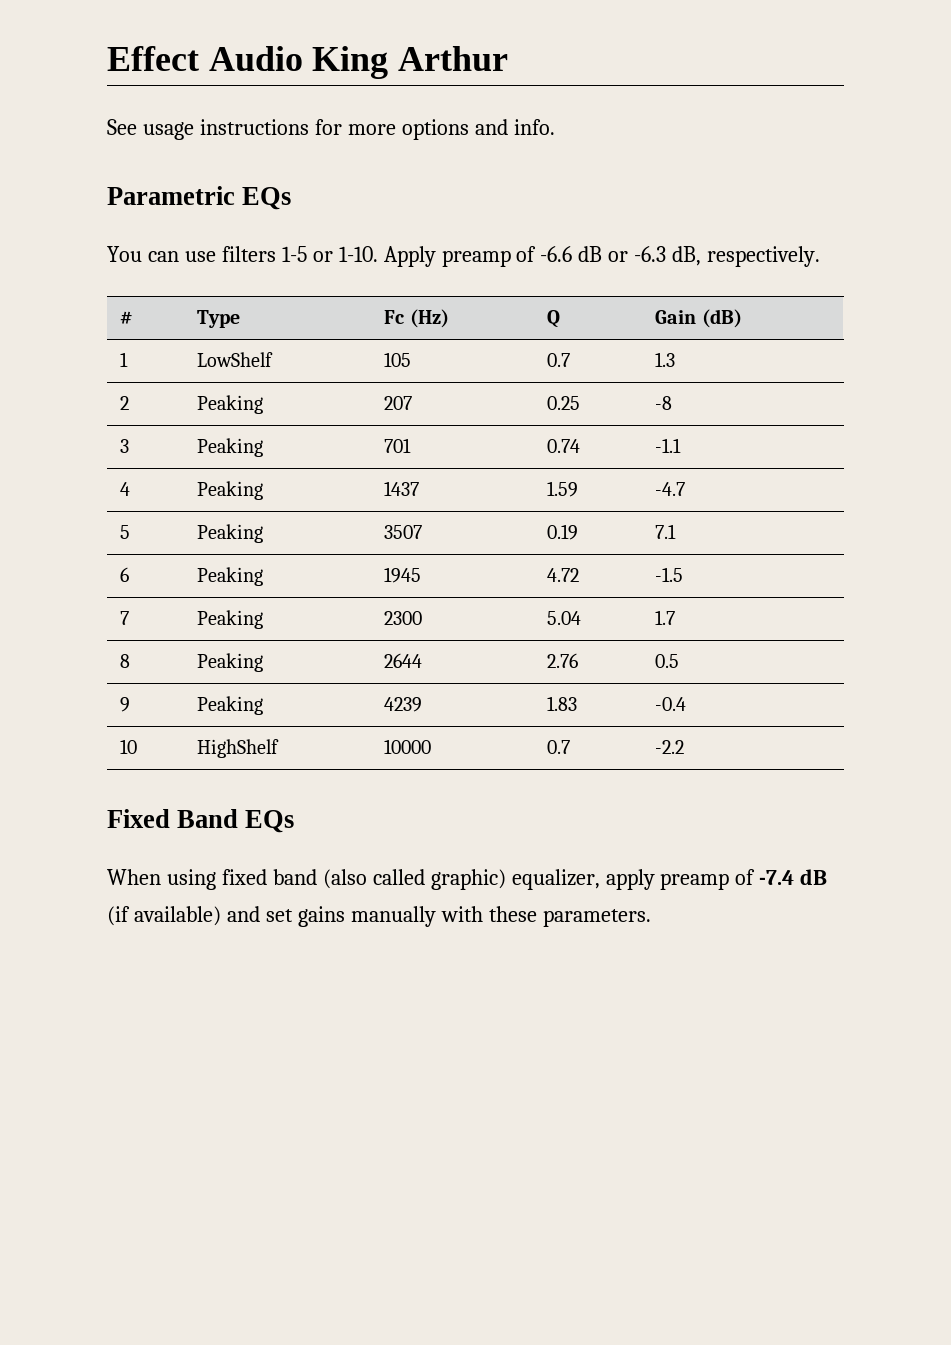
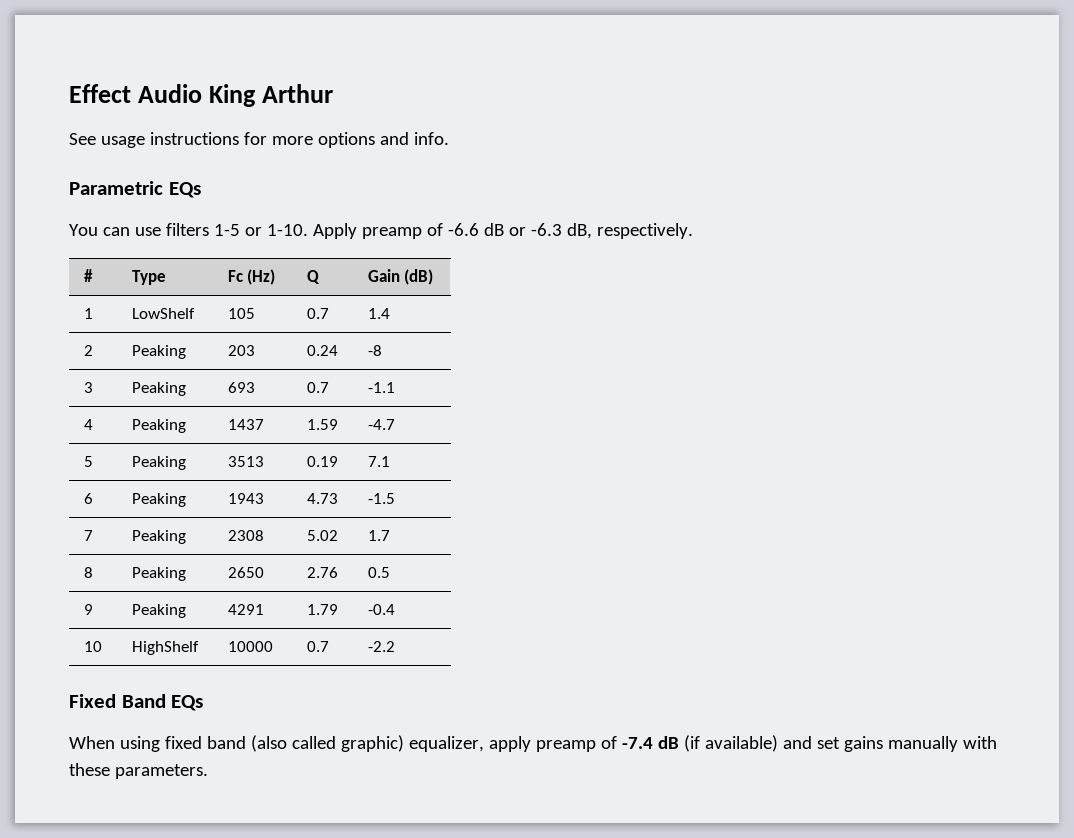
[655,352,676,367] 1.3 -> [367,308,390,319] 1.4
[384,396,413,410] [547,396,581,410] 207 | 0.25 -> [227,345,255,356] [306,345,338,356] 203 | 0.24
[384,438,412,453] [547,439,581,453] 701 | 0.74 -> [227,382,255,393] [306,382,329,393] 693 | 0.7
[384,525,423,539] 3507 -> [227,456,264,467] 3513
[384,567,422,583] [547,568,580,582] 1945 | 4.72 -> [227,493,264,504] [306,493,338,504] 1943 | 4.73
[384,611,423,625] [547,611,582,625] 2300 | 5.04 -> [227,530,264,541] [306,530,338,541] 2308 | 5.02
[384,653,423,668] 2644 -> [227,567,264,578] 2650
[384,697,423,712] [547,696,578,711] 4239 | 1.83 -> [227,604,264,615] [306,604,338,615] 4291 | 1.79

